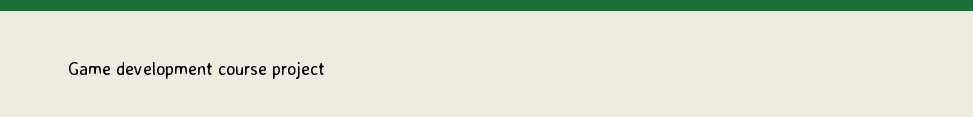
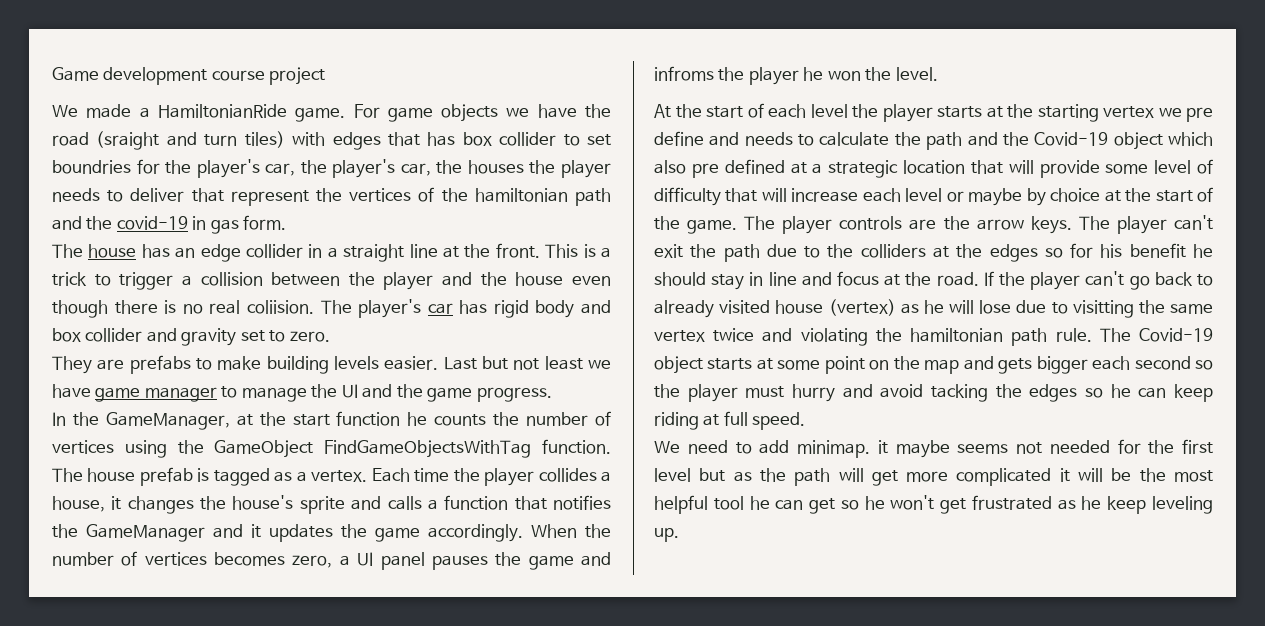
(325, 70) none -> [52,104,611,122] [52,131,611,150] [52,159,611,178] [52,187,612,206] [52,215,287,234] [52,243,612,262] [52,272,611,290] [52,299,612,318] [52,328,330,346] [52,355,611,374] [52,384,552,402] [52,411,612,430] [52,439,611,458] [52,467,611,486] [52,495,611,514] [52,524,611,542] [52,551,612,570] [654,66,938,85] [654,103,1213,122] [654,131,1213,150] [654,159,1213,178] [654,187,1213,206] [654,215,1214,234] [654,243,1213,262] [654,271,1214,290] [654,299,1213,318] [654,328,1213,346] [654,356,1213,374] [654,384,1213,402] [654,411,806,430] [654,439,1213,458] [654,468,1213,486] [654,495,1213,514] [654,528,679,542] // We made a HamiltonianRide game. For game objects we have the road (sraight and turn tiles) with edges that has box collider to set boundries for the player's car, the player's car, the houses the player needs to deliver that represent the vertices of the hamiltonian path and the covid-19 in gas form. // The house has an edge collider in a straight line at the front. This is a trick to trigger a collision between the player and the house even though there is no real coliision. The player's car has rigid body and box collider and gravity set to zero. // They are prefabs to make building levels easier. Last but not least we have game manager to manage the UI and the game progress. // In the GameManager, at the start function he counts the number of vertices using the GameObject FindGameObjectsWithTag function. The house prefab is tagged as a vertex. Each time the player collides a house, it changes the house's sprite and calls a function that notifies the GameManager and it updates the game accordingly. When the number of vertices becomes zero, a UI panel pauses the game and infroms the player he won the level. // At the start of each level the player starts at the starting vertex we pre define and needs to calculate the path and the Covid-19 object which also pre defined at a strategic location that will provide some level of difficulty that will increase each level or maybe by choice at the start of the game. The player controls are the arrow keys. The player can't exit the path due to the colliders at the edges so for his benefit he should stay in line and focus at the road. If the player can't go back to already visited house (vertex) as he will lose due to visitting the same vertex twice and violating the hamiltonian path rule. The Covid-19 object starts at some point on the map and gets bigger each second so the player must hurry and avoid tacking the edges so he can keep riding at full speed. // We need to add minimap. it maybe seems not needed for the first level but as the path will get more complicated it will be the most helpful tool he can get so he won't get frustrated as he keep leveling up.

